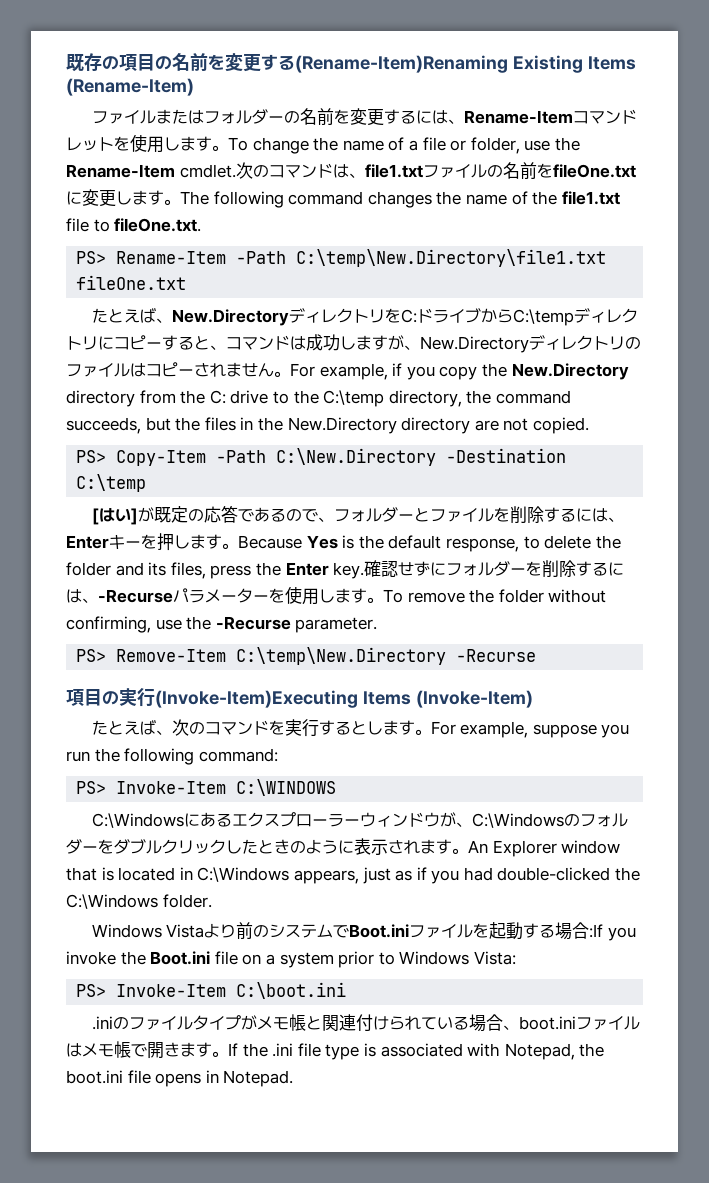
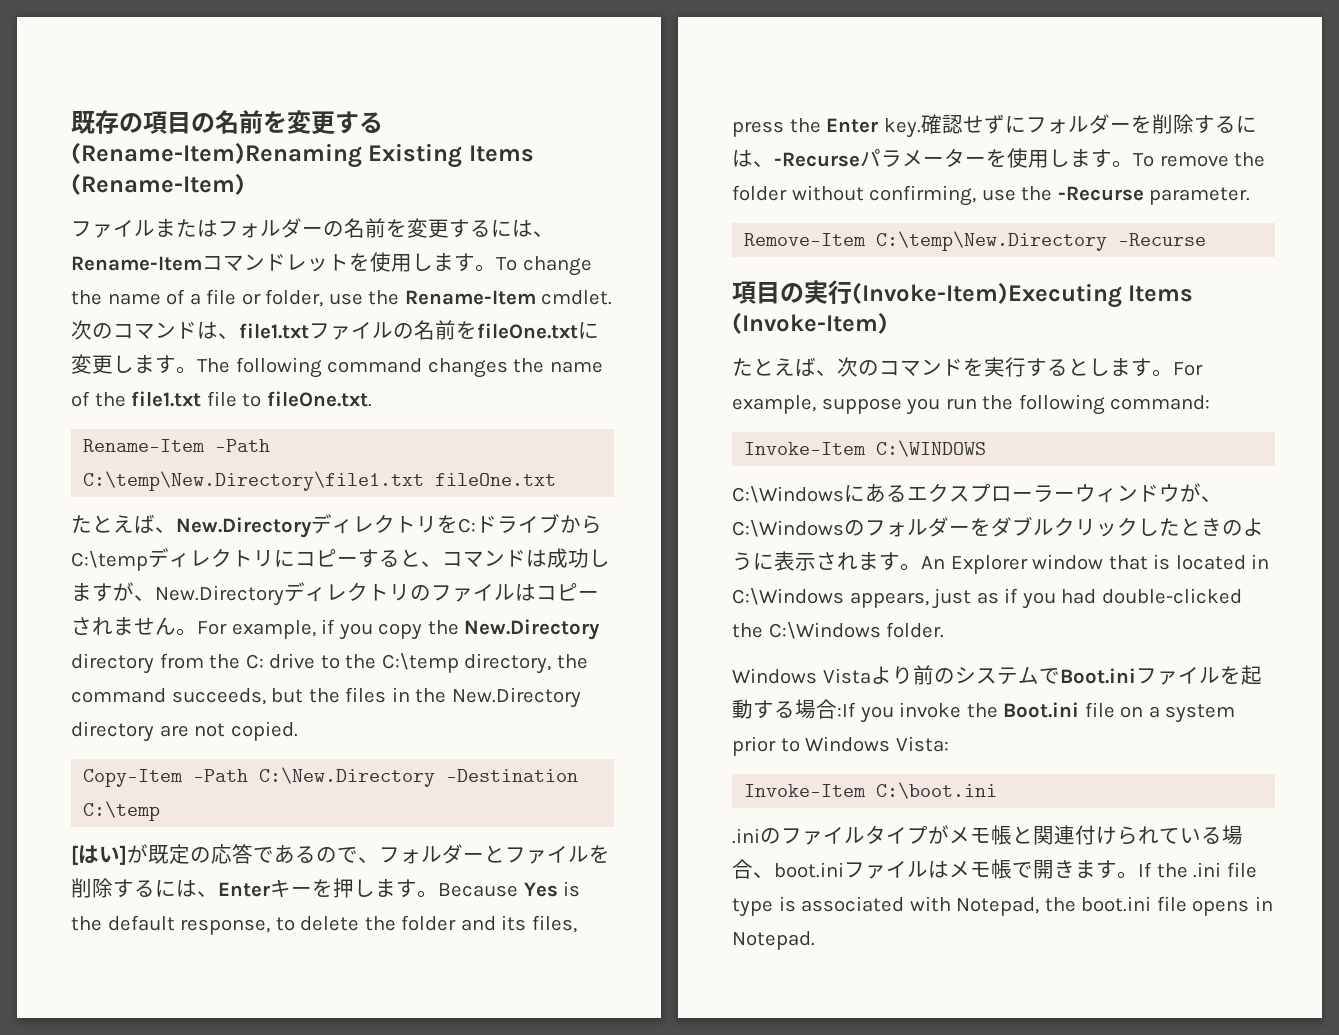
[76,251,107,264] PS> -> (372, 399) none
[76,450,107,463] PS> -> (298, 731) none
[76,649,107,662] PS> -> (1251, 196) none
[76,781,107,794] PS> -> (1211, 402) none
[76,984,107,997] PS> -> (949, 744) none

